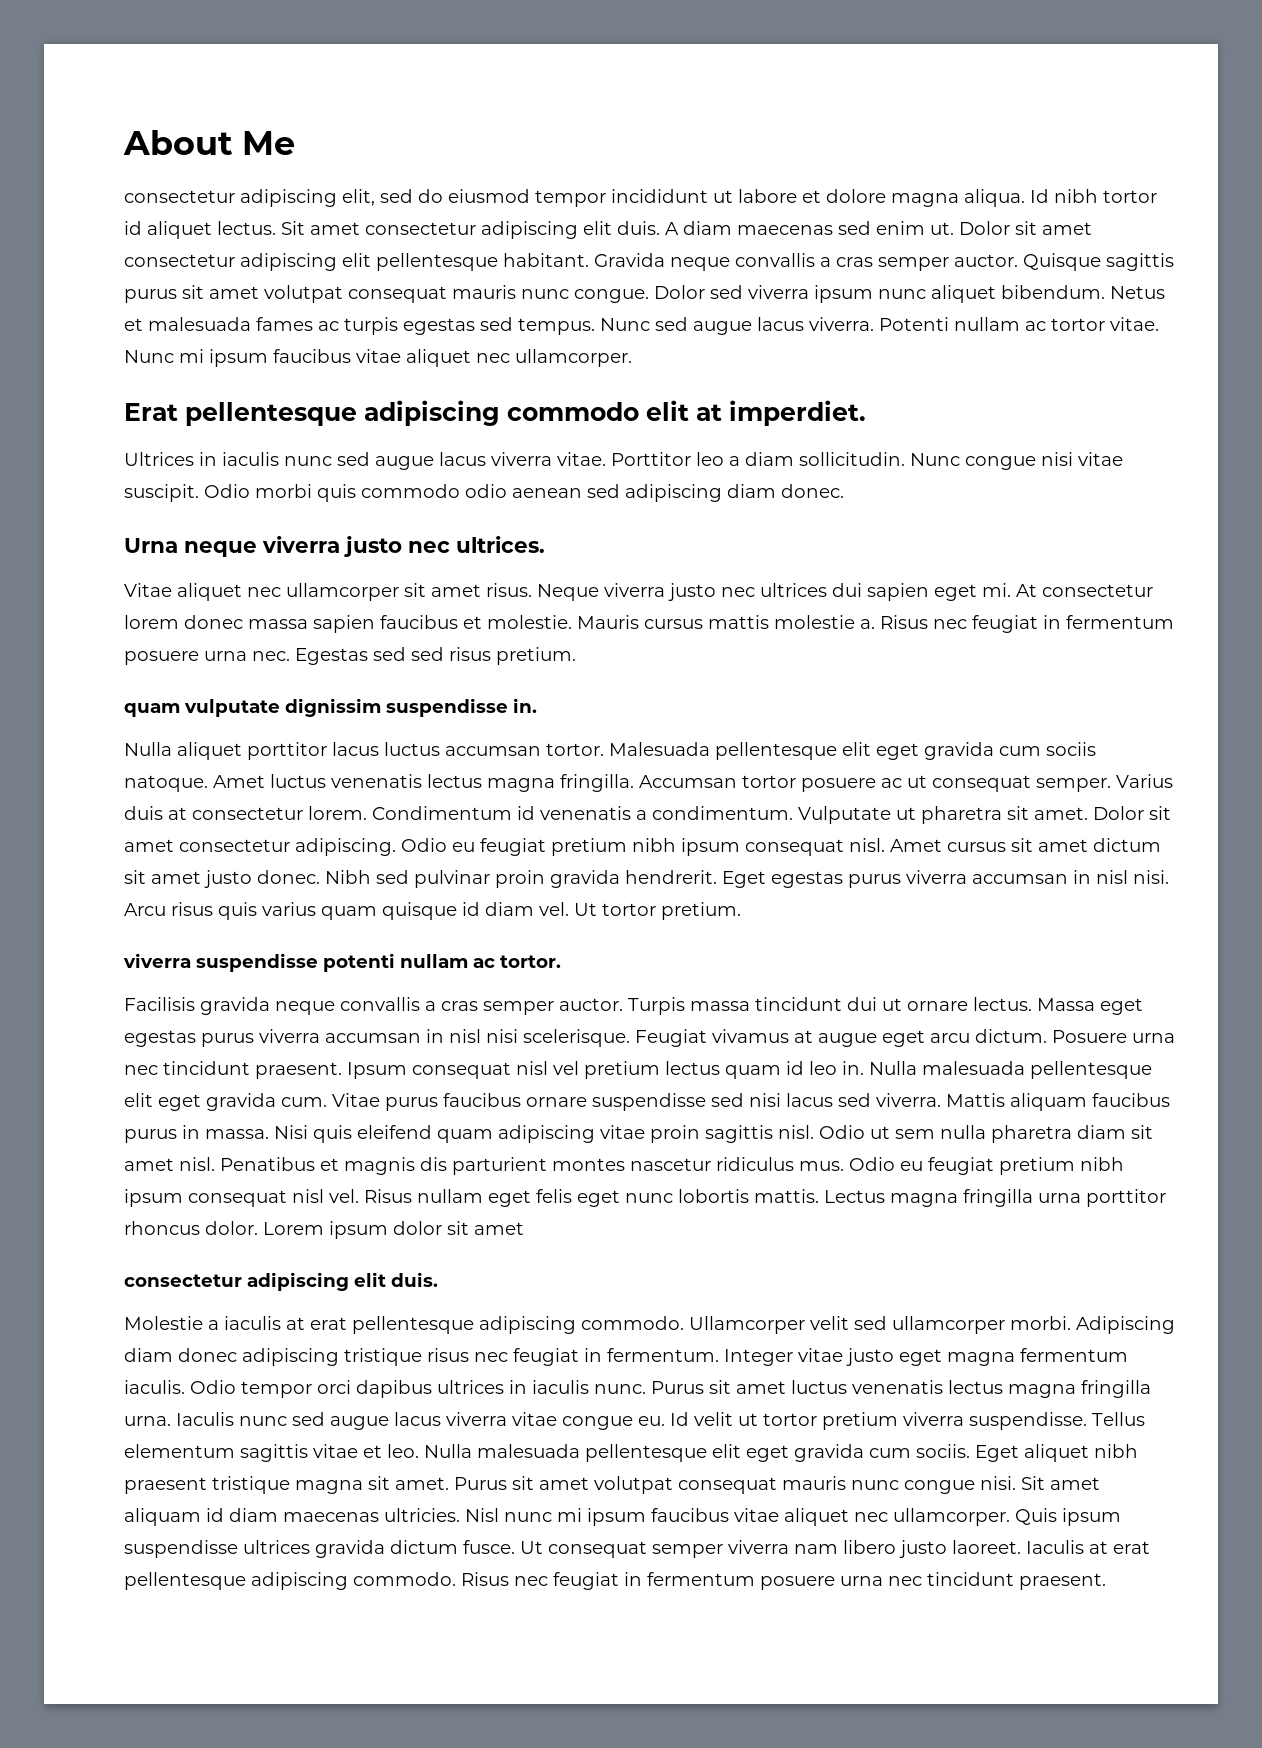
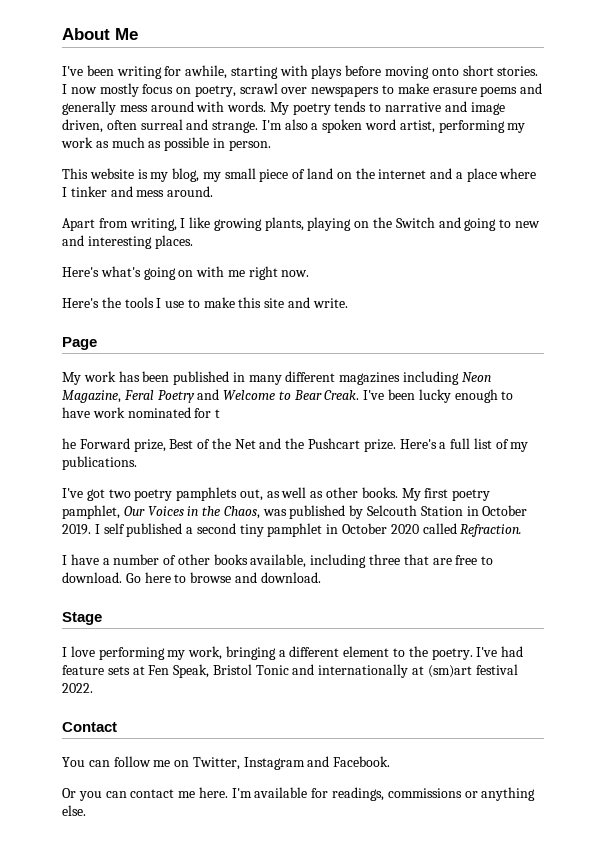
[124,189,1157,207] [124,221,1092,239] [124,253,1174,271] [124,285,1165,303] [124,317,1159,335] [124,349,632,367] [124,400,866,426] [124,452,1123,470] [124,484,844,502] [124,536,545,557] [124,583,1153,601] [124,615,1174,633] [124,647,576,665] [124,698,537,717] [124,742,1096,760] [124,774,1173,792] [124,806,1171,824] [124,838,1161,856] [124,870,1169,888] [124,902,741,920] [123,953,561,972] [124,997,1143,1015] [124,1029,1175,1047] [124,1061,1152,1079] [124,1093,1170,1111] [124,1125,1153,1143] [124,1157,1124,1175] [124,1189,1166,1207] [124,1221,524,1239] [124,1272,438,1291] [124,1316,1175,1334] [124,1348,1128,1366] [124,1380,1151,1398] [124,1412,1145,1430] [124,1444,1138,1462] [124,1476,1100,1494] [124,1508,1121,1526] [124,1540,1150,1558] [124,1572,1106,1590] consectetur adipiscing elit, sed do eiusmod tempor incididunt ut labore et dolore magna aliqua. Id nibh tortor id aliquet lectus. Sit amet consectetur adipiscing elit duis. A diam maecenas sed enim ut. Dolor sit amet consectetur adipiscing elit pellentesque habitant. Gravida neque convallis a cras semper auctor. Quisque sagittis purus sit amet volutpat consequat mauris nunc congue. Dolor sed viverra ipsum nunc aliquet bibendum. Netus et malesuada fames ac turpis egestas sed tempus. Nunc sed augue lacus viverra. Potenti nullam ac tortor vitae. Nunc mi ipsum faucibus vitae aliquet nec ullamcorper. // Erat pellentesque adipiscing commodo elit at imperdiet. // Ultrices in iaculis nunc sed augue lacus viverra vitae. Porttitor leo a diam sollicitudin. Nunc congue nisi vitae suscipit. Odio morbi quis commodo odio aenean sed adipiscing diam donec. // Urna neque viverra justo nec ultrices. // Vitae aliquet nec ullamcorper sit amet risus. Neque viverra justo nec ultrices dui sapien eget mi. At consectetur lorem donec massa sapien faucibus et molestie. Mauris cursus mattis molestie a. Risus nec feugiat in fermentum posuere urna nec. Egestas sed sed risus pretium. // quam vulputate dignissim suspendisse in. // Nulla aliquet porttitor lacus luctus accumsan tortor. Malesuada pellentesque elit eget gravida cum sociis natoque. Amet luctus venenatis lectus magna fringilla. Accumsan tortor posuere ac ut consequat semper. Varius duis at consectetur lorem. Condimentum id venenatis a condimentum. Vulputate ut pharetra sit amet. Dolor sit amet consectetur adipiscing. Odio eu feugiat pretium nibh ipsum consequat nisl. Amet cursus sit amet dictum sit amet justo donec. Nibh sed pulvinar proin gravida hendrerit. Eget egestas purus viverra accumsan in nisl nisi. Arcu risus quis varius quam quisque id diam vel. Ut tortor pretium. // viverra suspendisse potenti nullam ac tortor. // Facilisis gravida neque convallis a cras semper auctor. Turpis massa tincidunt dui ut ornare lectus. Massa eget egestas purus viverra accumsan in nisl nisi scelerisque. Feugiat vivamus at augue eget arcu dictum. Posuere urna nec tincidunt praesent. Ipsum consequat nisl vel pretium lectus quam id leo in. Nulla malesuada pellentesque elit eget gravida cum. Vitae purus faucibus ornare suspendisse sed nisi lacus sed viverra. Mattis aliquam faucibus purus in massa. Nisi quis eleifend quam adipiscing vitae proin sagittis nisl. Odio ut sem nulla pharetra diam sit amet nisl. Penatibus et magnis dis parturient montes nascetur ridiculus mus. Odio eu feugiat pretium nibh ipsum consequat nisl vel. Risus nullam eget felis eget nunc lobortis mattis. Lectus magna fringilla urna porttitor rhoncus dolor. Lorem ipsum dolor sit amet // consectetur adipiscing elit duis. // Molestie a iaculis at erat pellentesque adipiscing commodo. Ullamcorper velit sed ullamcorper morbi. Adipiscing diam donec adipiscing tristique risus nec feugiat in fermentum. Integer vitae justo eget magna fermentum iaculis. Odio tempor orci dapibus ultrices in iaculis nunc. Purus sit amet luctus venenatis lectus magna fringilla urna. Iaculis nunc sed augue lacus viverra vitae congue eu. Id velit ut tortor pretium viverra suspendisse. Tellus elementum sagittis vitae et leo. Nulla malesuada pellentesque elit eget gravida cum sociis. Eget aliquet nibh praesent tristique magna sit amet. Purus sit amet volutpat consequat mauris nunc congue nisi. Sit amet aliquam id diam maecenas ultricies. Nisl nunc mi ipsum faucibus vitae aliquet nec ullamcorper. Quis ipsum suspendisse ultrices gravida dictum fusce. Ut consequat semper viverra nam libero justo laoreet. Iaculis at erat pellentesque adipiscing commodo. Risus nec feugiat in fermentum posuere urna nec tincidunt praesent. -> [62,65,539,79] [62,83,543,97] [62,101,505,115] [62,119,526,133] [61,137,271,151] [62,168,537,182] [62,186,214,197] [62,217,540,231] [62,235,193,249] [62,266,310,280] [62,297,348,308] [62,337,97,350] [62,371,491,385] [62,389,514,403] [62,407,221,418] [62,438,529,452] [62,456,137,470] [62,487,491,501] [62,505,528,519] [62,523,523,537] [62,554,494,568] [62,572,321,583] [62,612,102,625] [62,646,524,660] [62,664,518,678] [62,683,93,693] [62,722,117,732] [62,756,391,770] [62,787,536,801] [62,805,86,816] I've been writing for awhile, starting with plays before moving onto short stories. I now mostly focus on poetry, scrawl over newspapers to make erasure poems and generally mess around with words. My poetry tends to narrative and image driven, often surreal and strange. I'm also a spoken word artist, performing my work as much as possible in person. // This website is my blog, my small piece of land on the internet and a place where I tinker and mess around. // Apart from writing, I like growing plants, playing on the Switch and going to new and interesting places. // Here's what's going on with me right now. // Here's the tools I use to make this site and write. // Page // My work has been published in many different magazines including Neon Magazine, Feral Poetry and Welcome to Bear Creak. I've been lucky enough to have work nominated for t // he Forward prize, Best of the Net and the Pushcart prize. Here's a full list of my publications. // I've got two poetry pamphlets out, as well as other books. My first poetry pamphlet, Our Voices in the Chaos, was published by Selcouth Station in October 2019. I self published a second tiny pamphlet in October 2020 called Refraction. // I have a number of other books available, including three that are free to download. Go here to browse and download. // Stage // I love performing my work, bringing a different element to the poetry. I've had feature sets at Fen Speak, Bristol Tonic and internationally at (sm)art festival 2022. // Contact // You can follow me on Twitter, Instagram and Facebook. // Or you can contact me here. I'm available for readings, commissions or anything else.

